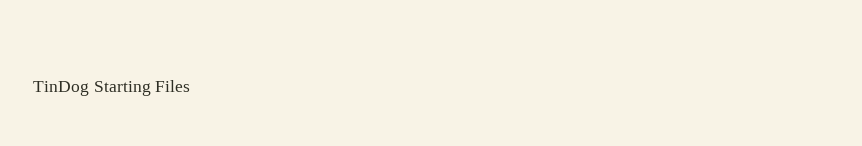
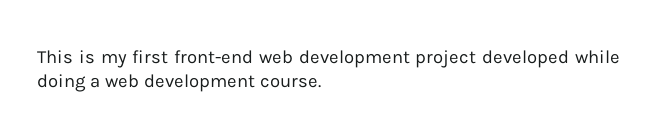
[33,80,191,96] TinDog Starting Files -> [37,50,620,68] [37,74,321,92] This is my first front-end web development project developed while doing a web development course.

